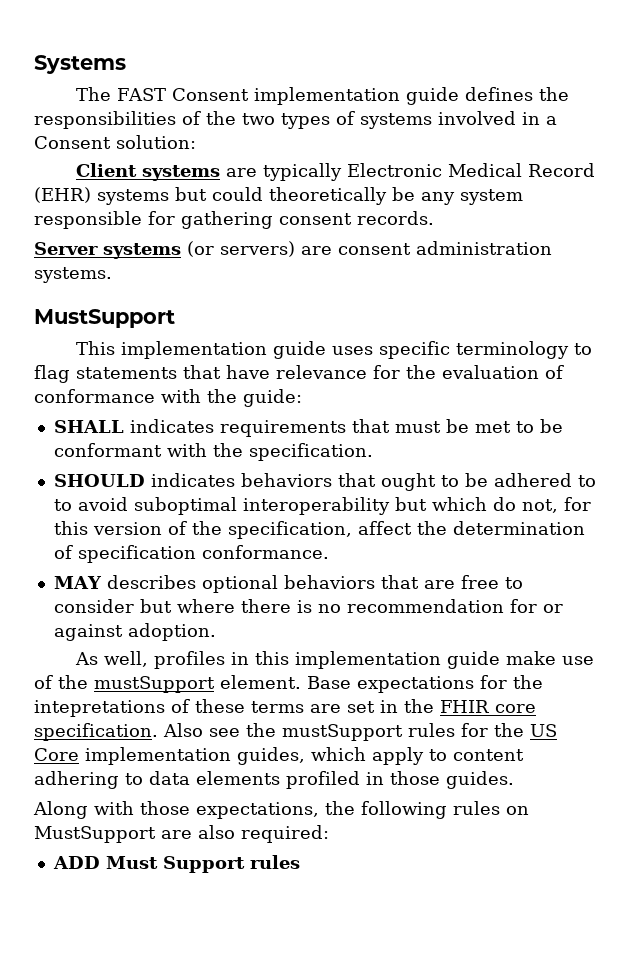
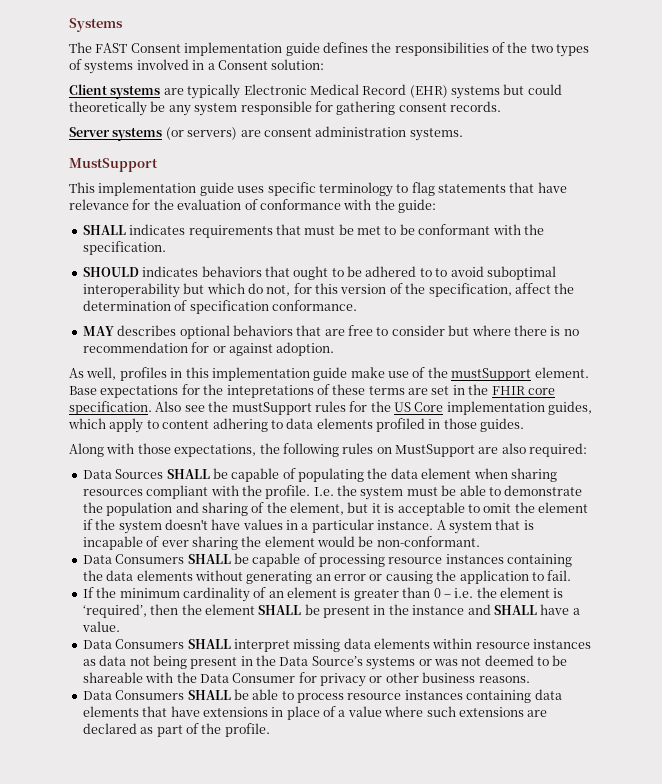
[52,855,300,873] ADD Must Support rules -> [82,468,557,482] [82,485,583,500] [82,502,588,516] [82,519,534,534] [82,536,480,550] [82,553,573,567] [82,570,572,584] [82,587,564,602] [82,604,580,618] [81,621,120,632] [82,638,592,652] [82,655,568,670] [82,672,530,687] [82,689,562,703] [82,706,548,720] [82,723,270,737] Data Sources SHALL be capable of populating the data element when sharing resources compliant with the profile. I.e. the system must be able to demonstrate the population and sharing of the element, but it is acceptable to omit the element if the system doesn't have values in a particular instance. A system that is incapable of ever sharing the element would be non-conformant. // Data Consumers SHALL be capable of processing resource instances containing the data elements without generating an error or causing the application to fail. // If the minimum cardinality of an element is greater than 0 – i.e. the element is ‘required’, then the element SHALL be present in the instance and SHALL have a value. // Data Consumers SHALL interpret missing data elements within resource instances as data not being present in the Data Source’s systems or was not deemed to be shareable with the Data Consumer for privacy or other business reasons. // Data Consumers SHALL be able to process resource instances containing data elements that have extensions in place of a value where such extensions are declared as part of the profile.

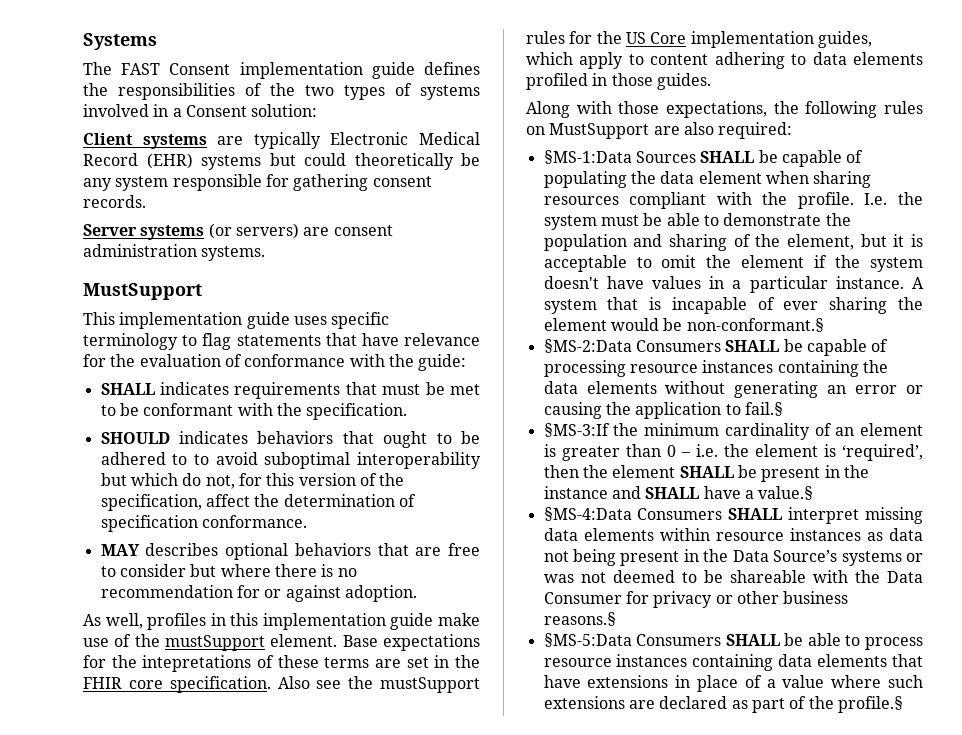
[82,470,112,479] Data -> [543,150,632,164] §MS-1:Data
[376,536,480,547] [82,555,112,564] non-conformant. // Data -> [686,318,824,332] [543,339,632,353] non-conformant.§ // §MS-2:Data
[547,570,572,581] [82,587,94,598] fail. // If -> [744,402,783,416] [543,423,610,437] fail.§ // §MS-3:If
[81,621,120,632] [82,640,112,649] value. // Data -> [758,486,814,500] [543,507,632,521] value.§ // §MS-4:Data
[478,676,530,683] [82,691,112,700] reasons. // Data -> [543,612,616,626] [543,633,632,647] reasons.§ // §MS-5:Data
[224,723,270,737] profile. -> [837,696,903,713] profile.§

